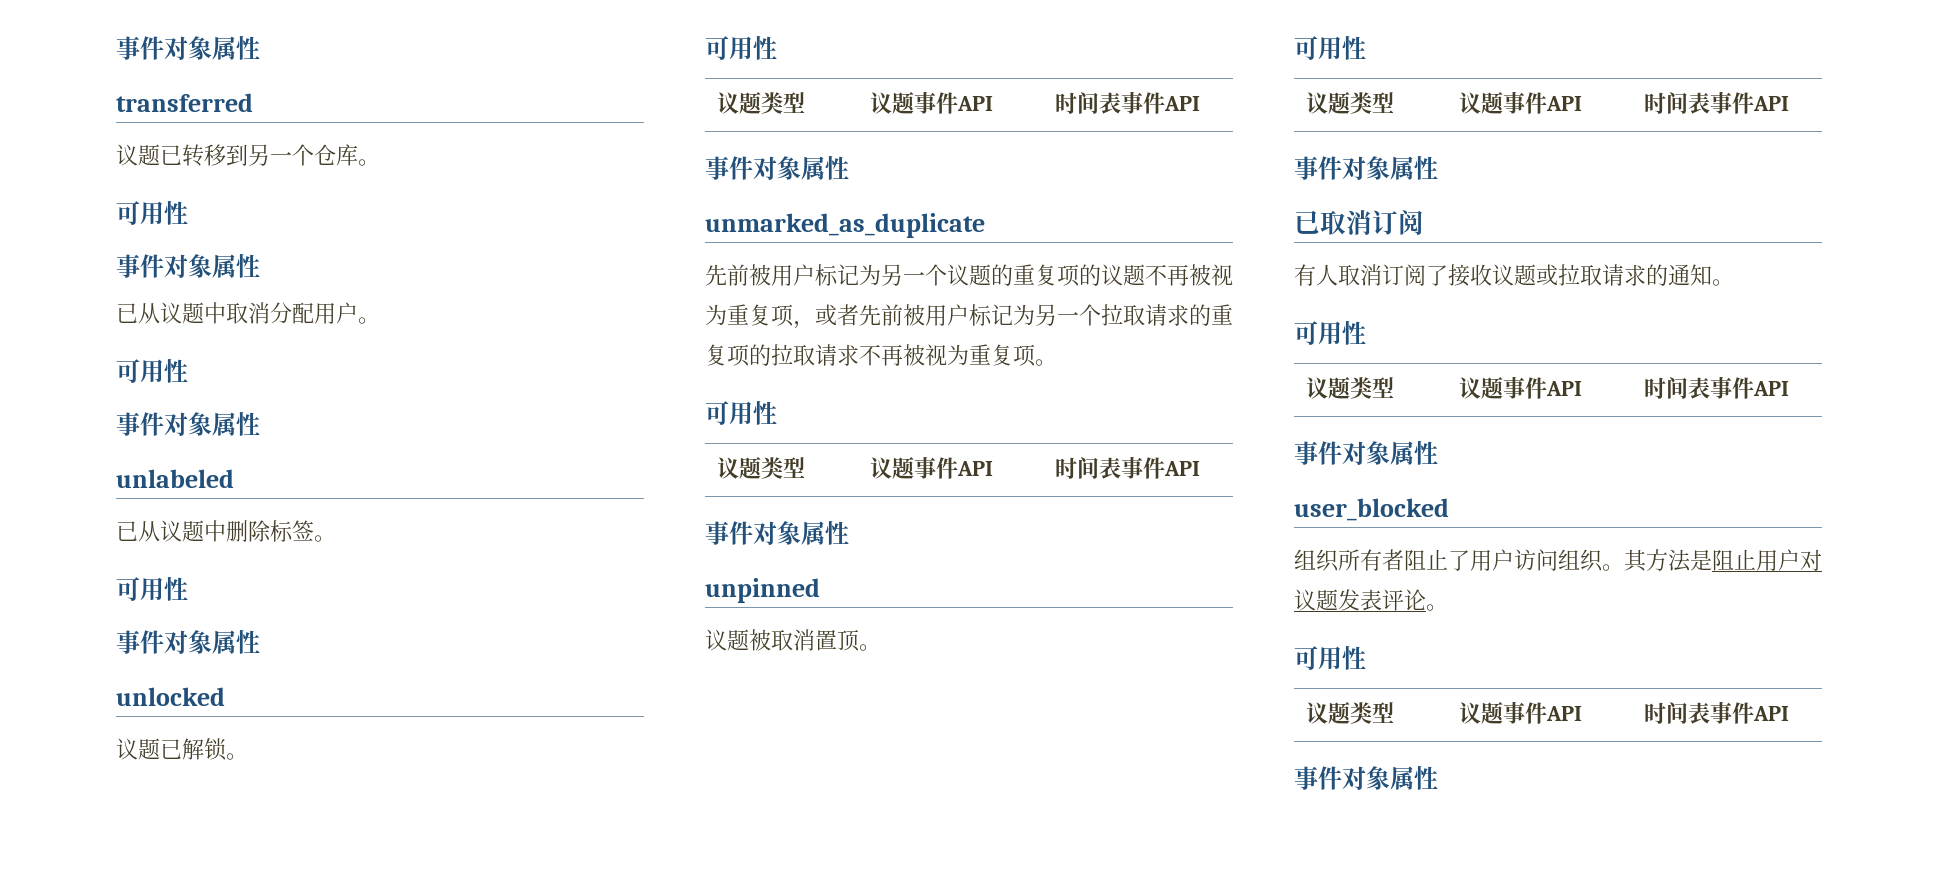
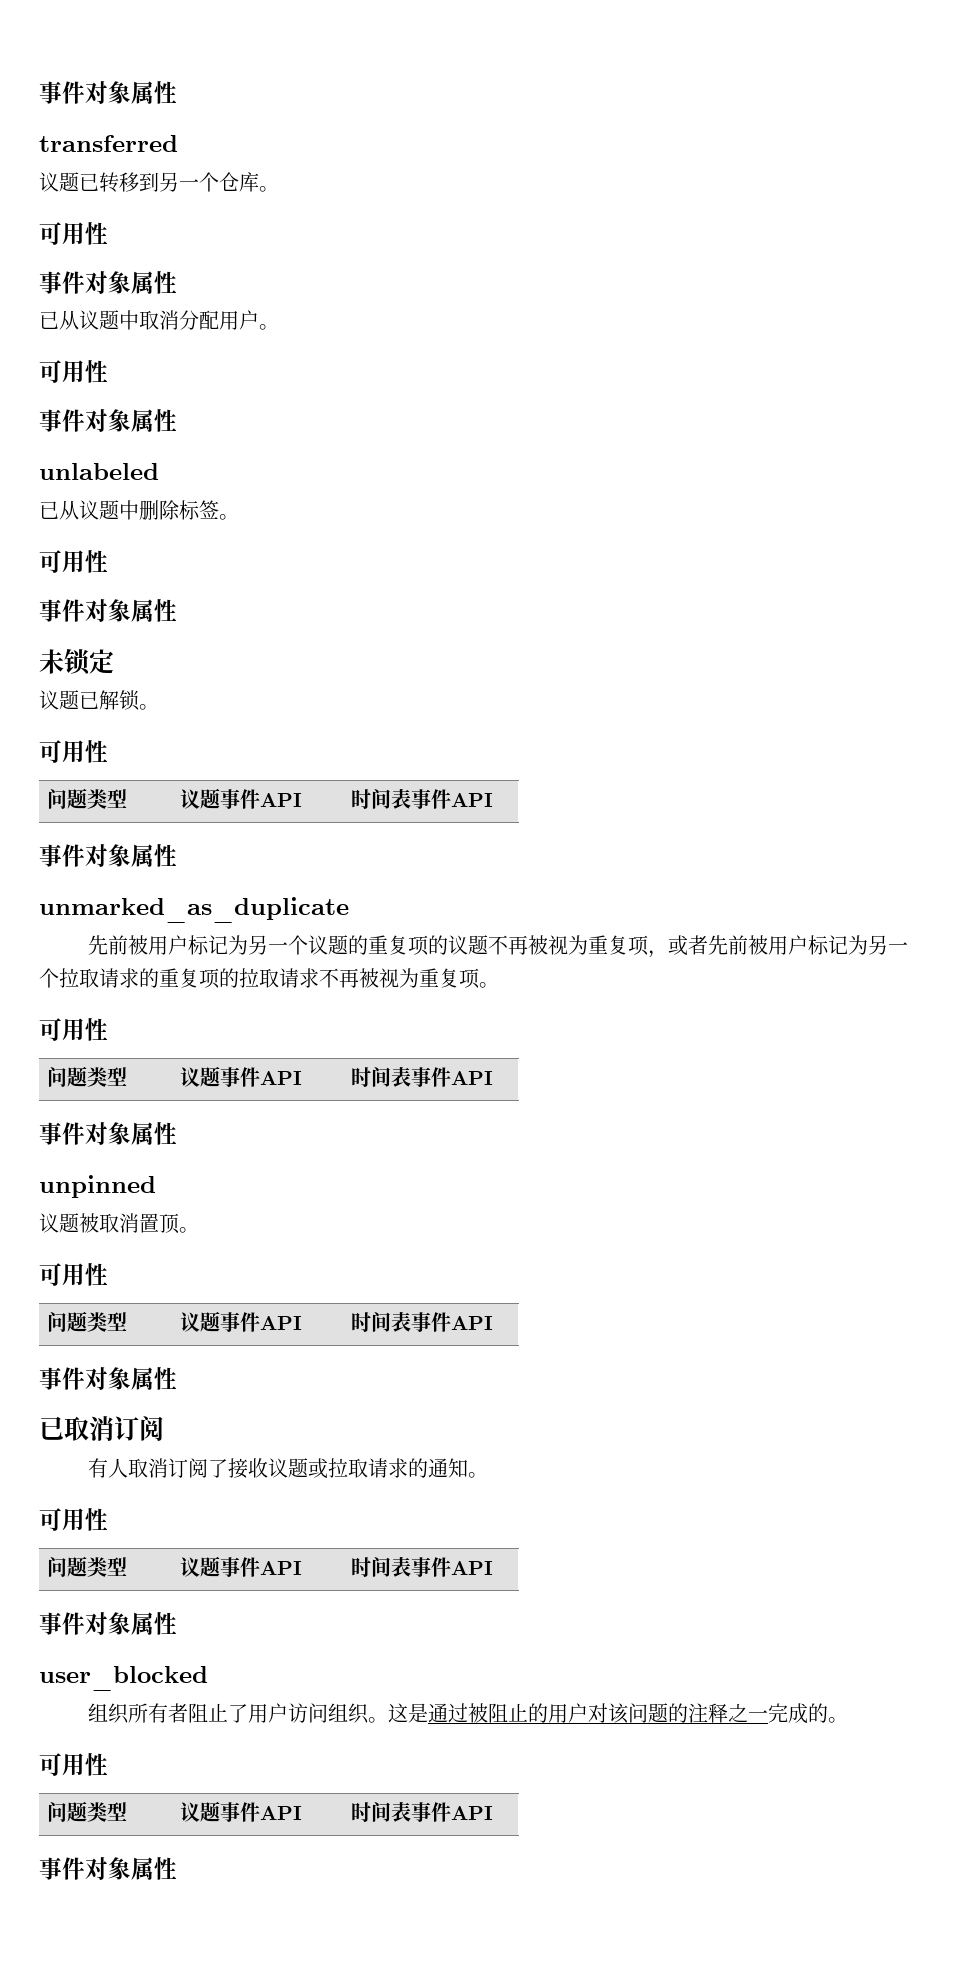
[116,687,225,706] unlocked -> [39,648,114,675] 未锁定
[716,92,739,114] 议 -> [47,789,68,809] 问
[716,457,739,479] 议 -> [47,1067,68,1087] 问
[1305,92,1328,114] 议 -> [47,1312,68,1332] 问
[1305,377,1328,399] 议 -> [47,1557,68,1577] 问
[1624,549,1822,572] [1294,589,1448,611] [1294,646,1366,670] [1305,702,1328,724] 其方法是阻止用户对议题发表评论。 // 可用性 // 议 -> [388,1703,849,1724] [39,1753,108,1776] [47,1802,68,1822] 这是通过被阻止的用户对该问题的注释之一完成的。 // 可用性 // 问

